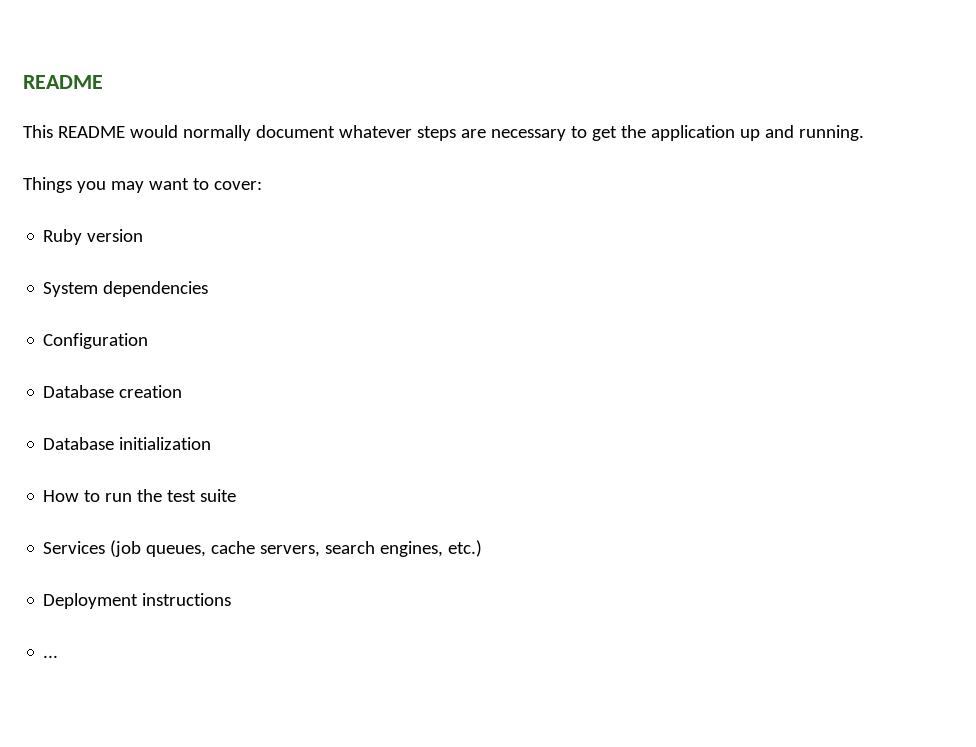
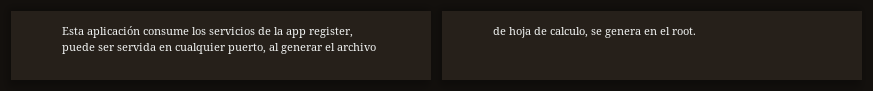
[23,75,103,89] [23,125,864,141] [23,177,262,193] [43,229,144,245] [43,281,209,297] [43,333,149,349] [43,385,183,398] [43,437,212,450] [43,489,237,502] [43,540,483,557] [43,593,232,609] [43,655,59,658] README // This README would normally document whatever steps are necessary to get the application up and running. // Things you may want to cover: // Ruby version // System dependencies // Configuration // Database creation // Database initialization // How to run the test suite // Services (job queues, cache servers, search engines, etc.) // Deployment instructions // ... -> [62,26,353,38] [62,43,376,54] [493,27,696,38] Esta aplicación consume los servicios de la app register, puede ser servida en cualquier puerto, al generar el archivo de hoja de calculo, se genera en el root.

